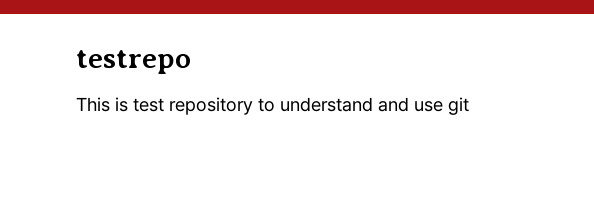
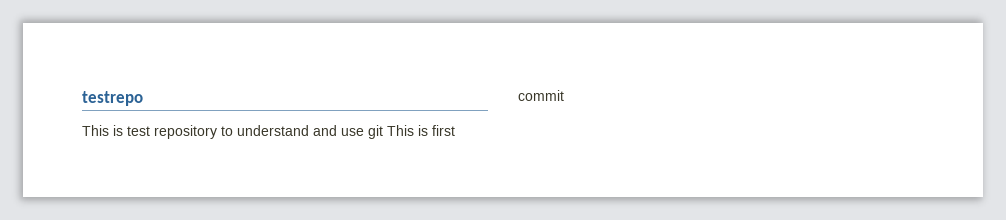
(469, 106) none -> [387,125,455,136] [518,90,564,101] This is first commit

